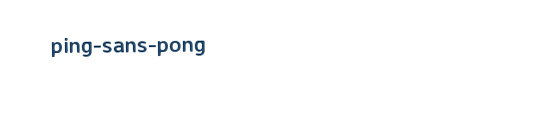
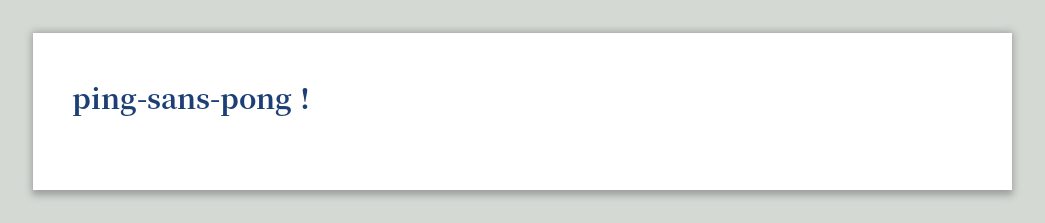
(206, 47) none -> [299,88,310,109] !

